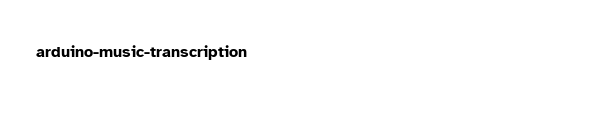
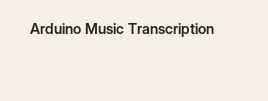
[36,45,247,60] arduino-music-transcription -> [30,23,214,37] Arduino Music Transcription

